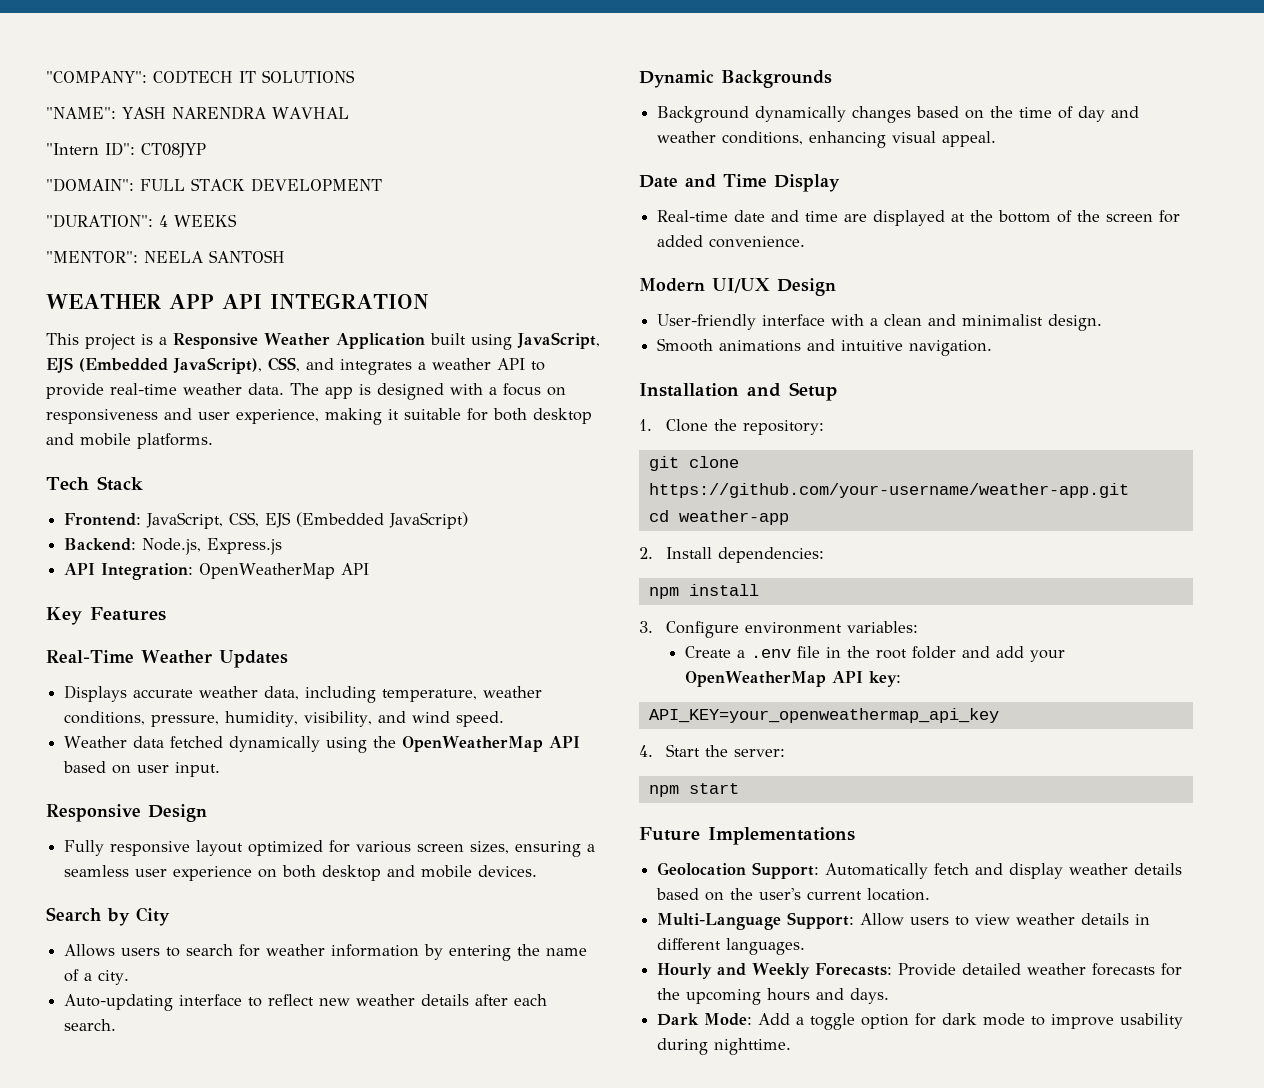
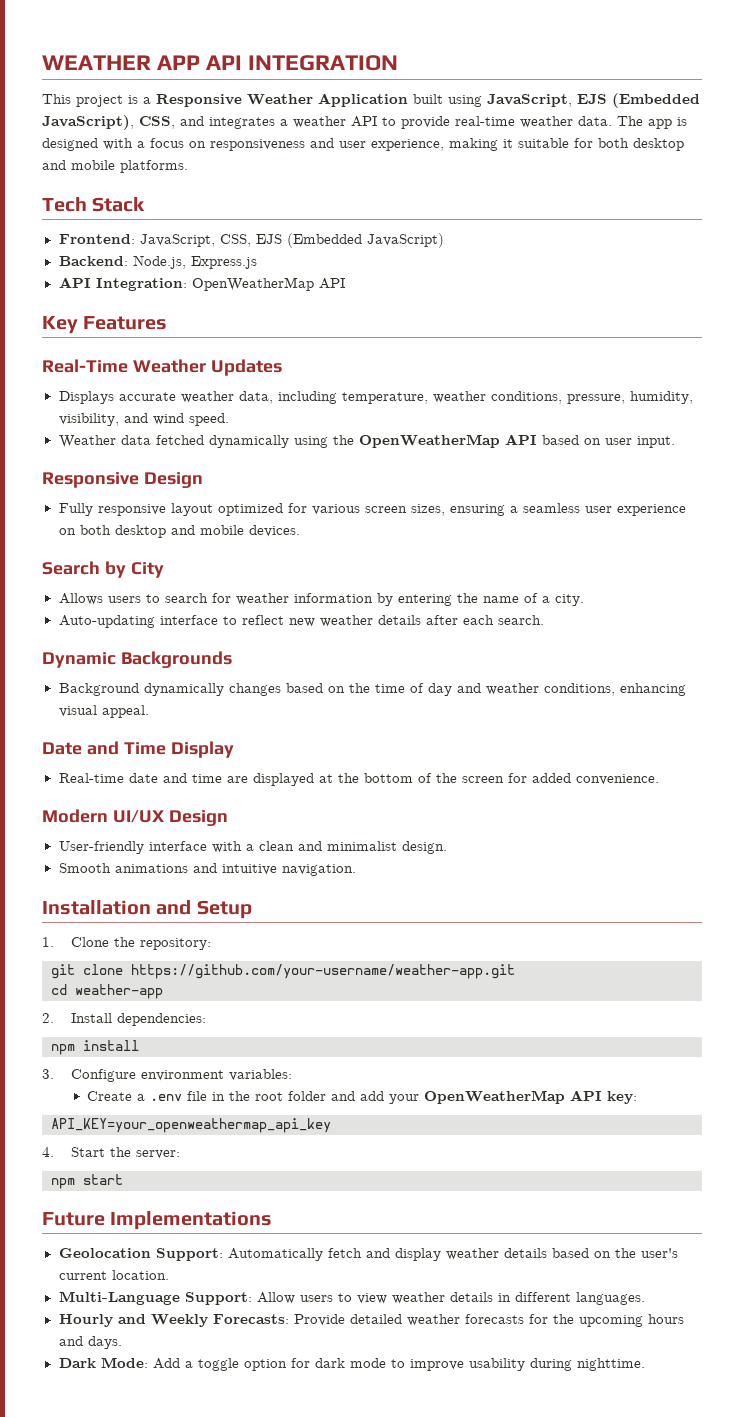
[46,70,355,84] [46,106,349,120] [46,142,206,158] [46,178,382,192] [46,214,237,228] [46,250,285,263] "COMPANY": CODTECH IT SOLUTIONS // "NAME": YASH NARENDRA WAVHAL // "Intern ID": CT08JYP // "DOMAIN": FULL STACK DEVELOPMENT // "DURATION": 4 WEEKS // "MENTOR": NEELA SANTOSH // -> (42, 62) none

